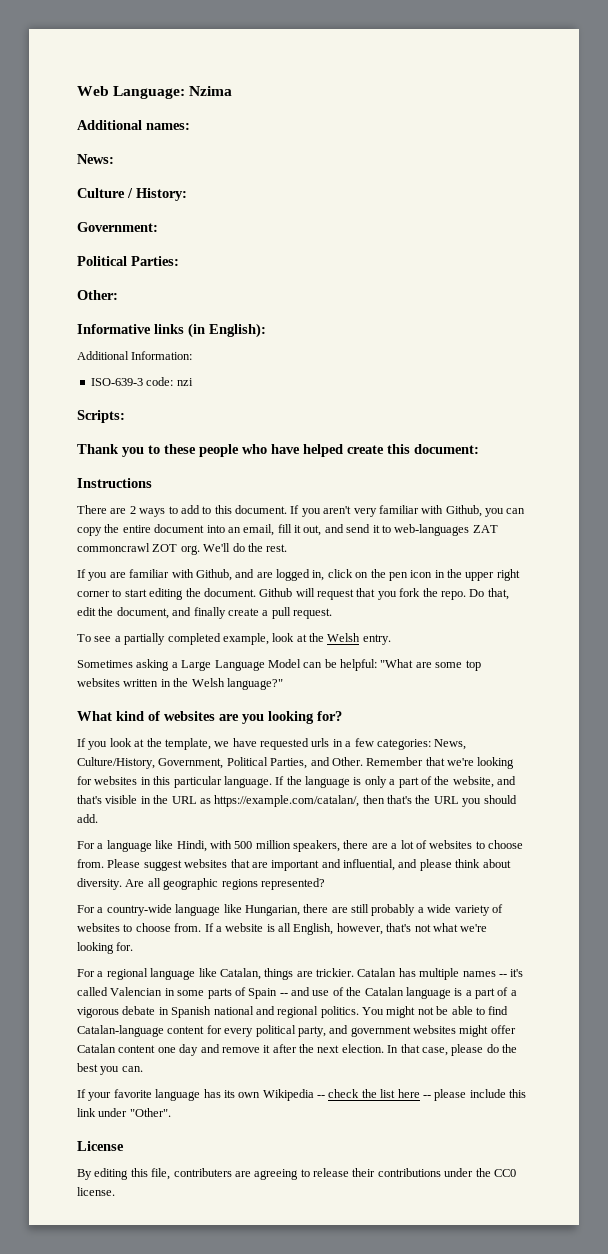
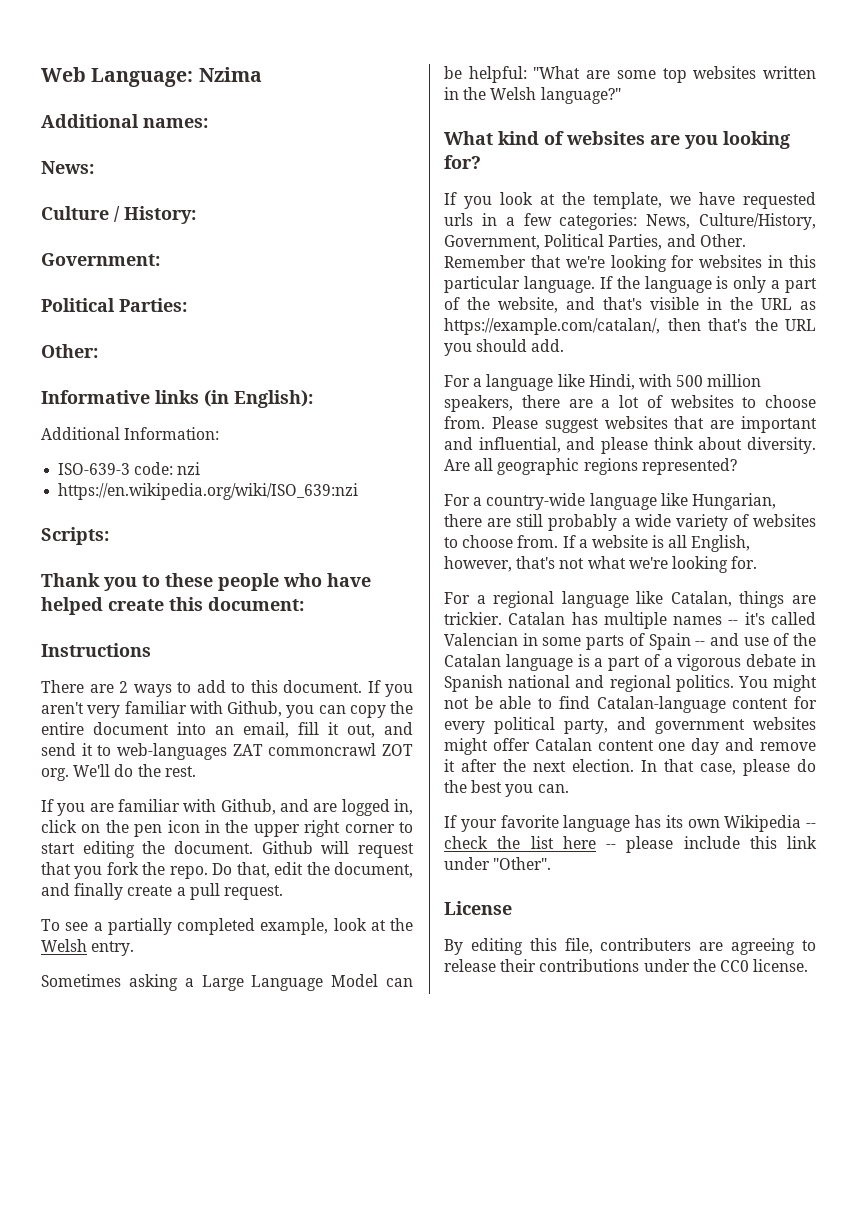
(193, 382) none -> [58,483,359,500] // https://en.wikipedia.org/wiki/ISO_639:nzi

